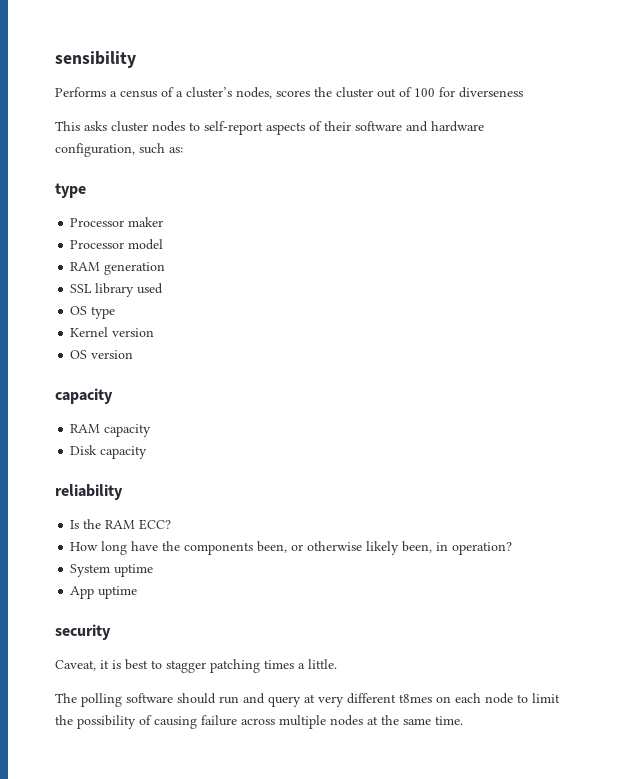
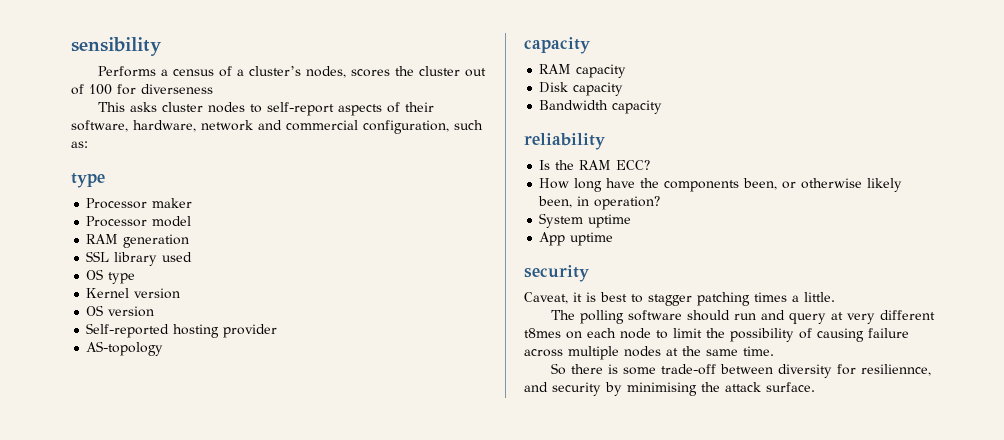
[355,121,484,132] software and hardware -> [71,120,358,132] software, hardware, network and commercial
(134, 354) none -> [86,323,278,338] [86,341,164,356] // Self-reported hosting provider // AS-topology
(148, 452) none -> [539,100,663,114] // Bandwidth capacity
(463, 720) none -> [550,363,931,378] [524,382,815,396] // So there is some trade-off between diversity for resiliennce, and security by minimising the attack surface.

